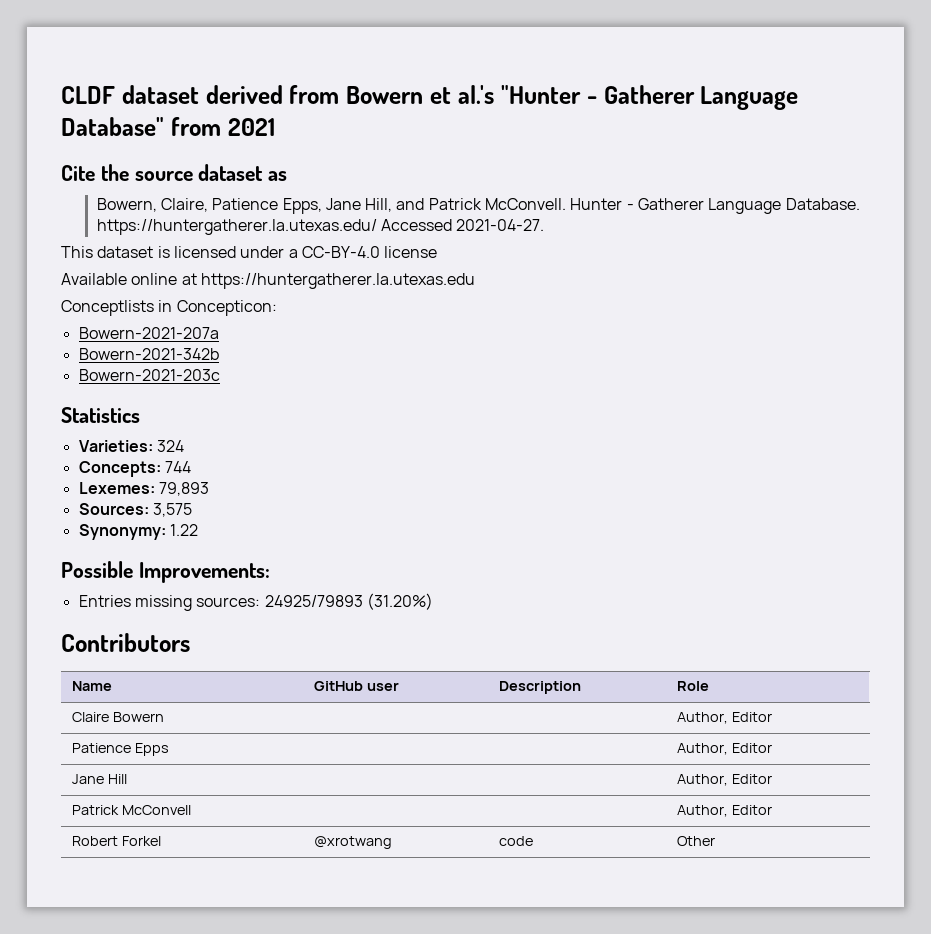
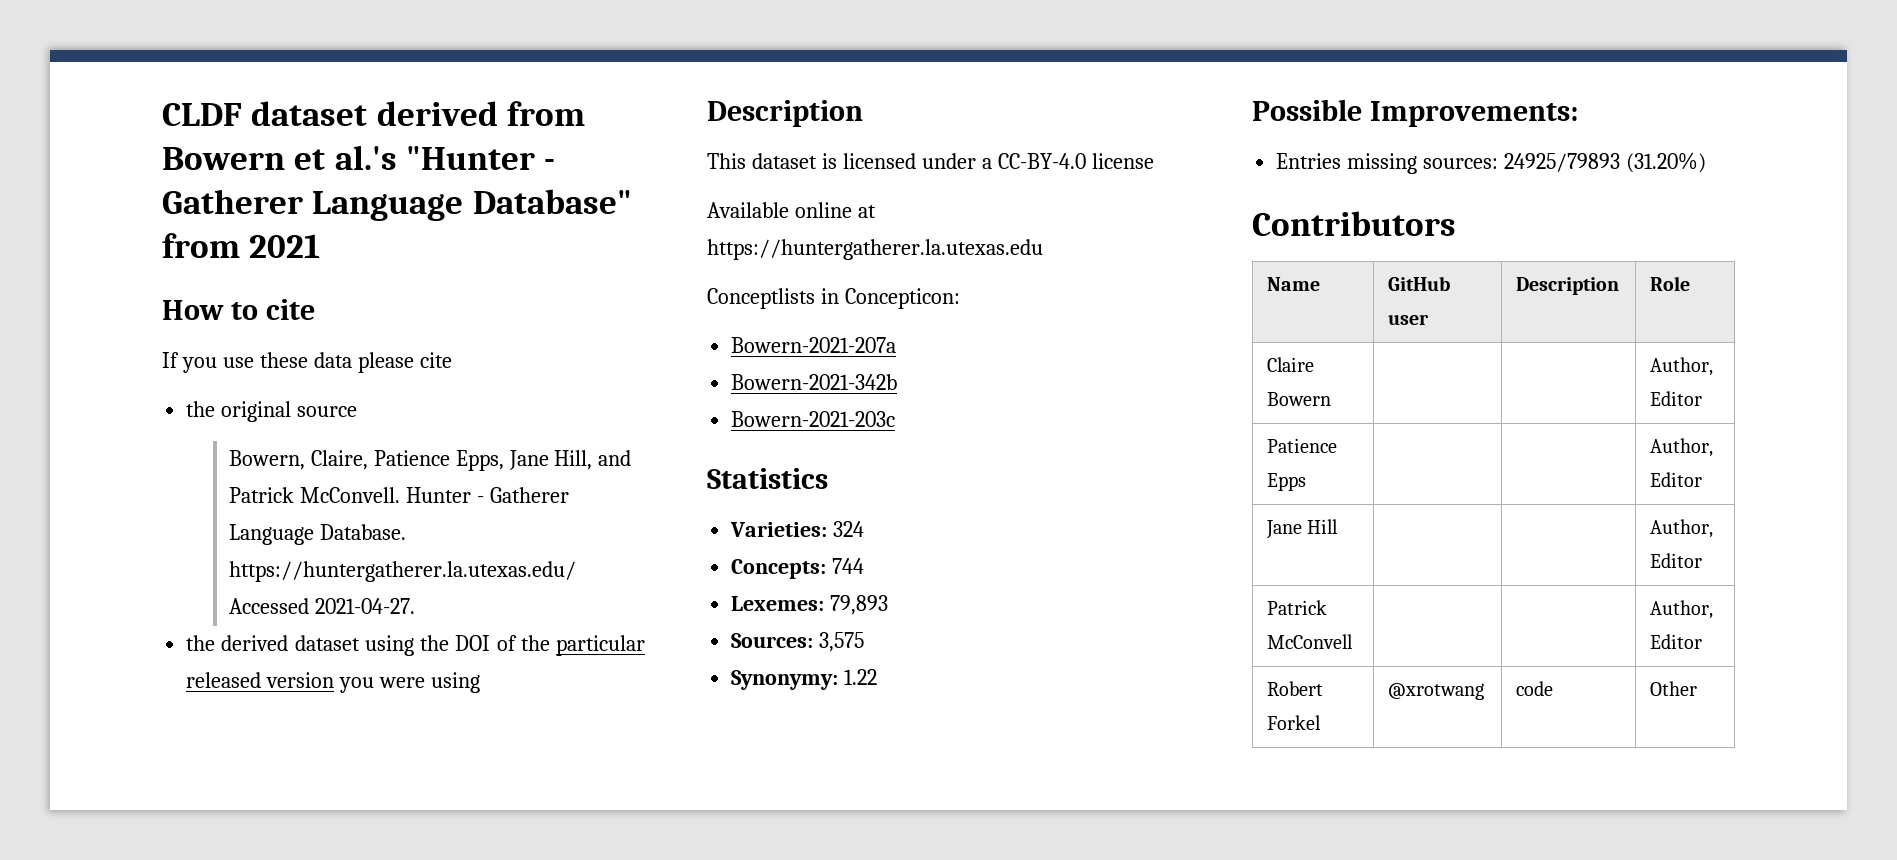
[61,164,129,181] Cite the -> [162,299,315,320] [162,352,452,373] [186,401,292,422] How to cite // If you use these data please cite // the original
[198,164,288,181] dataset as -> (358, 411) none
(545, 225) none -> [186,635,646,656] [186,672,480,693] [707,100,863,127] // the derived dataset using the DOI of the particular released version you were using // Description

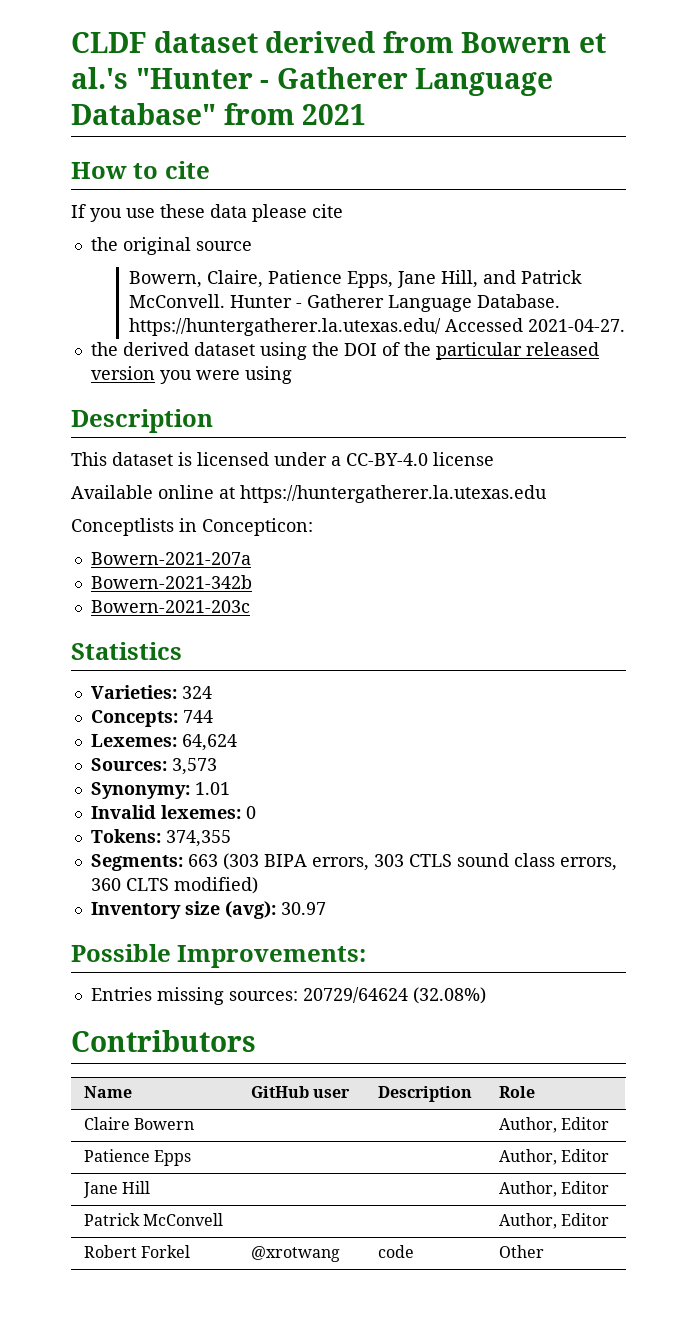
[830,595,889,615] 79,893 -> [181,734,237,751] 64,624
[819,632,865,652] 3,575 -> [171,758,217,775] 3,573
[844,669,878,685] 1.22 -> [194,782,230,795] [90,805,256,819] [90,829,231,847] [90,853,617,871] [90,877,258,894] [90,901,326,919] 1.01 // Invalid lexemes: 0 // Tokens: 374,355 // Segments: 663 (303 BIPA errors, 303 CTLS sound class errors, 360 CLTS modified) // Inventory size (avg): 30.97
[1504,152,1706,173] 24925/79893 (31.20%) -> [302,987,486,1004] 20729/64624 (32.08%)

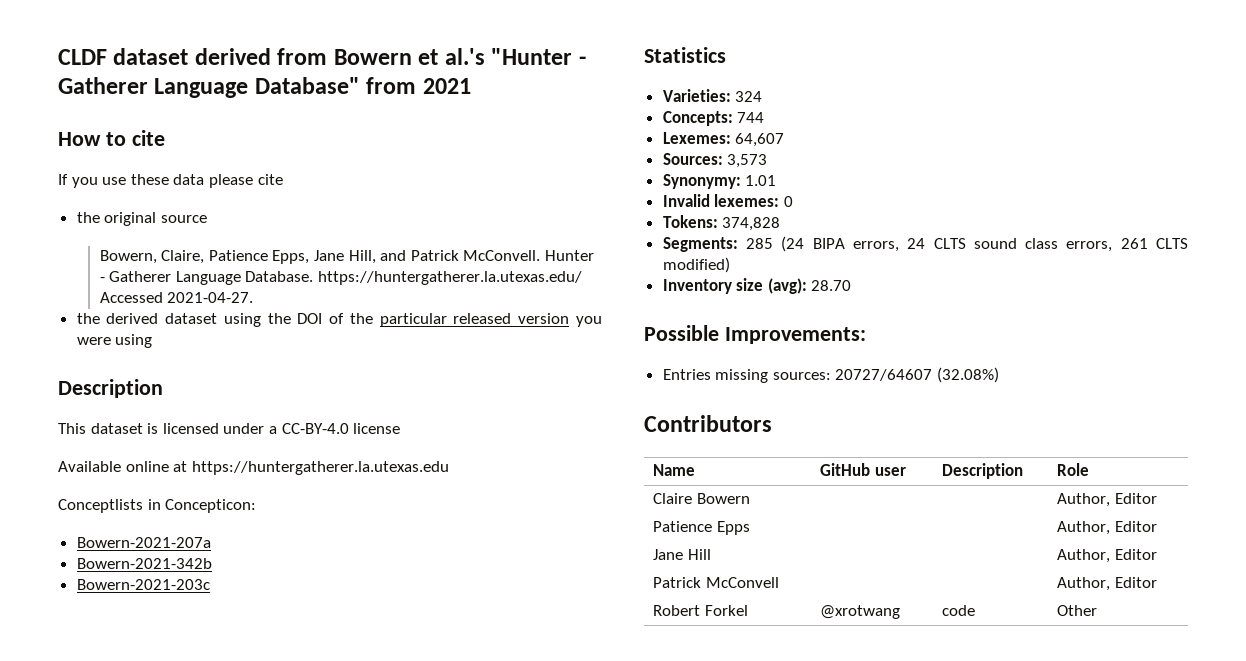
[181,734,237,751] 64,624 -> [735,133,785,147] 64,607
[165,830,231,847] 374,355 -> [722,217,781,231] 374,828
[187,853,452,871] 663 (303 BIPA errors, 303 CTLS -> [746,236,966,252] 285 (24 BIPA errors, 24 CLTS
[90,878,121,891] 360 -> [1120,238,1148,249] 261
[280,902,326,915] 30.97 -> [811,280,852,291] 28.70
[302,987,408,1003] 20729/64624 -> [835,369,933,381] 20727/64607

